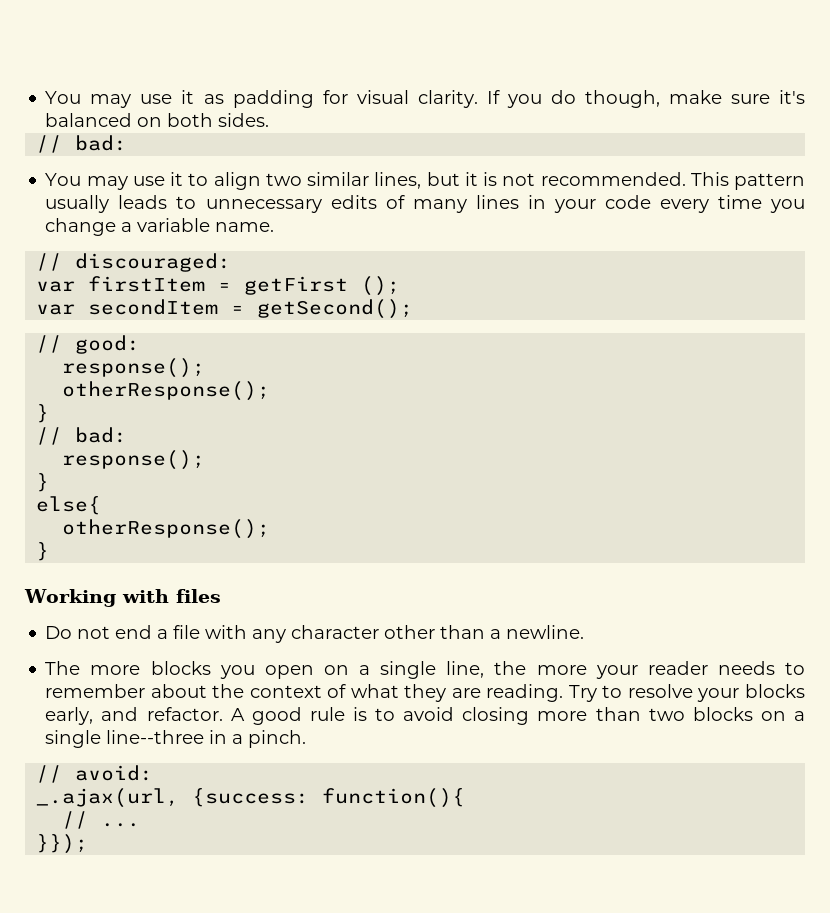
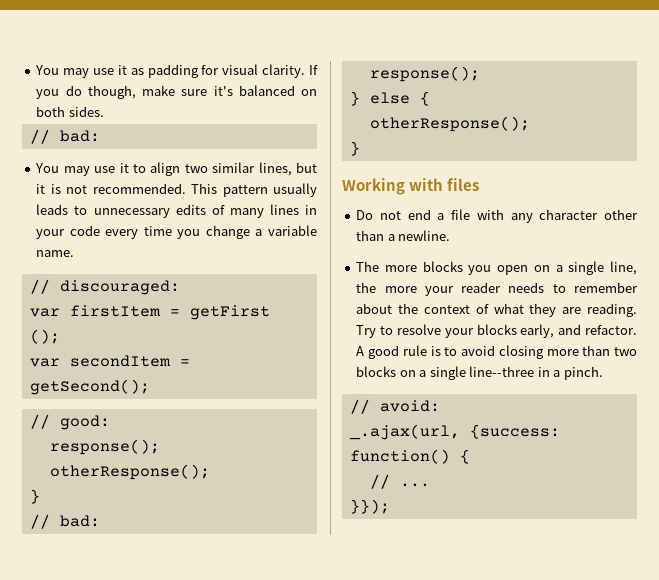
[36,496,102,515] // else{ -> [369,91,430,106] else {
[322,788,466,808] function(){ -> [349,449,470,464] function() {

